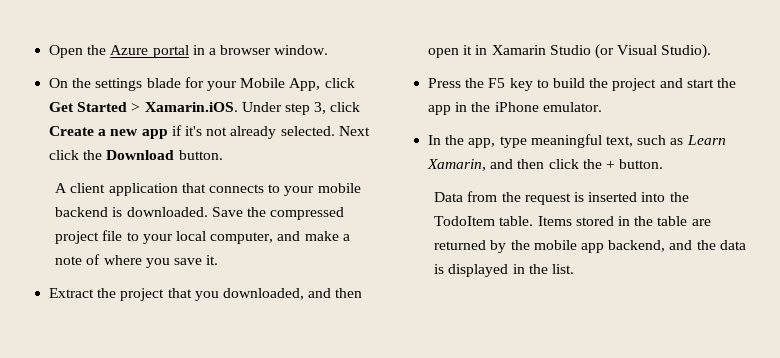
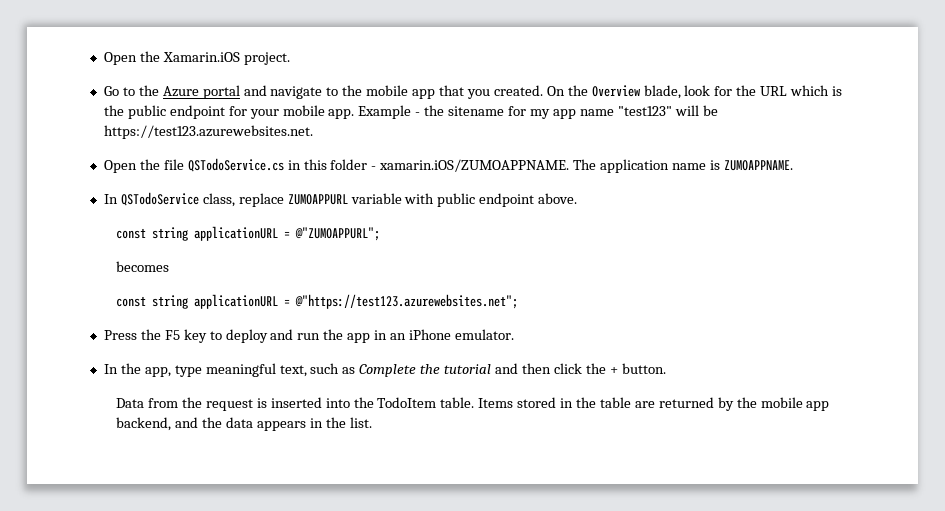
[49,45,329,58] [49,77,355,91] [49,102,361,115] [49,125,370,139] [49,150,223,160] [55,183,361,196] [55,207,345,220] [55,230,350,244] [55,254,219,268] [49,288,363,301] [428,44,712,59] Open the Azure portal in a browser window. // On the settings blade for your Mobile App, click Get Started > Xamarin.iOS. Under step 3, click Create a new app if it's not already selected. Next click the Download button. // A client application that connects to your mobile backend is downloaded. Save the compressed project file to your local computer, and make a note of where you save it. // Extract the project that you downloaded, and then open it in Xamarin Studio (or Visual Studio). -> [103,51,290,65] [103,85,842,99] [103,105,718,119] [103,125,313,139] [103,158,793,173] [103,192,578,207] [116,226,381,241] [116,261,170,272] [116,294,519,309] Open the Xamarin.iOS project. // Go to the Azure portal and navigate to the mobile app that you created. On the Overview blade, look for the URL which is the public endpoint for your mobile app. Example - the sitename for my app name "test123" will be https://test123.azurewebsites.net. // Open the file QSTodoService.cs in this folder - xamarin.iOS/ZUMOAPPNAME. The application name is ZUMOAPPNAME. // In QSTodoService class, replace ZUMOAPPURL variable with public endpoint above. // const string applicationURL = @"ZUMOAPPURL"; // becomes // const string applicationURL = @"https://test123.azurewebsites.net";
[552,78,714,91] build the project and start -> [225,329,321,343] deploy and run
[471,102,491,112] the -> [390,333,407,340] an
[686,135,726,145] [427,159,487,171] Learn Xamarin, -> [359,364,492,377] Complete the tutorial
[434,264,509,277] is displayed -> [256,421,306,431] appears

